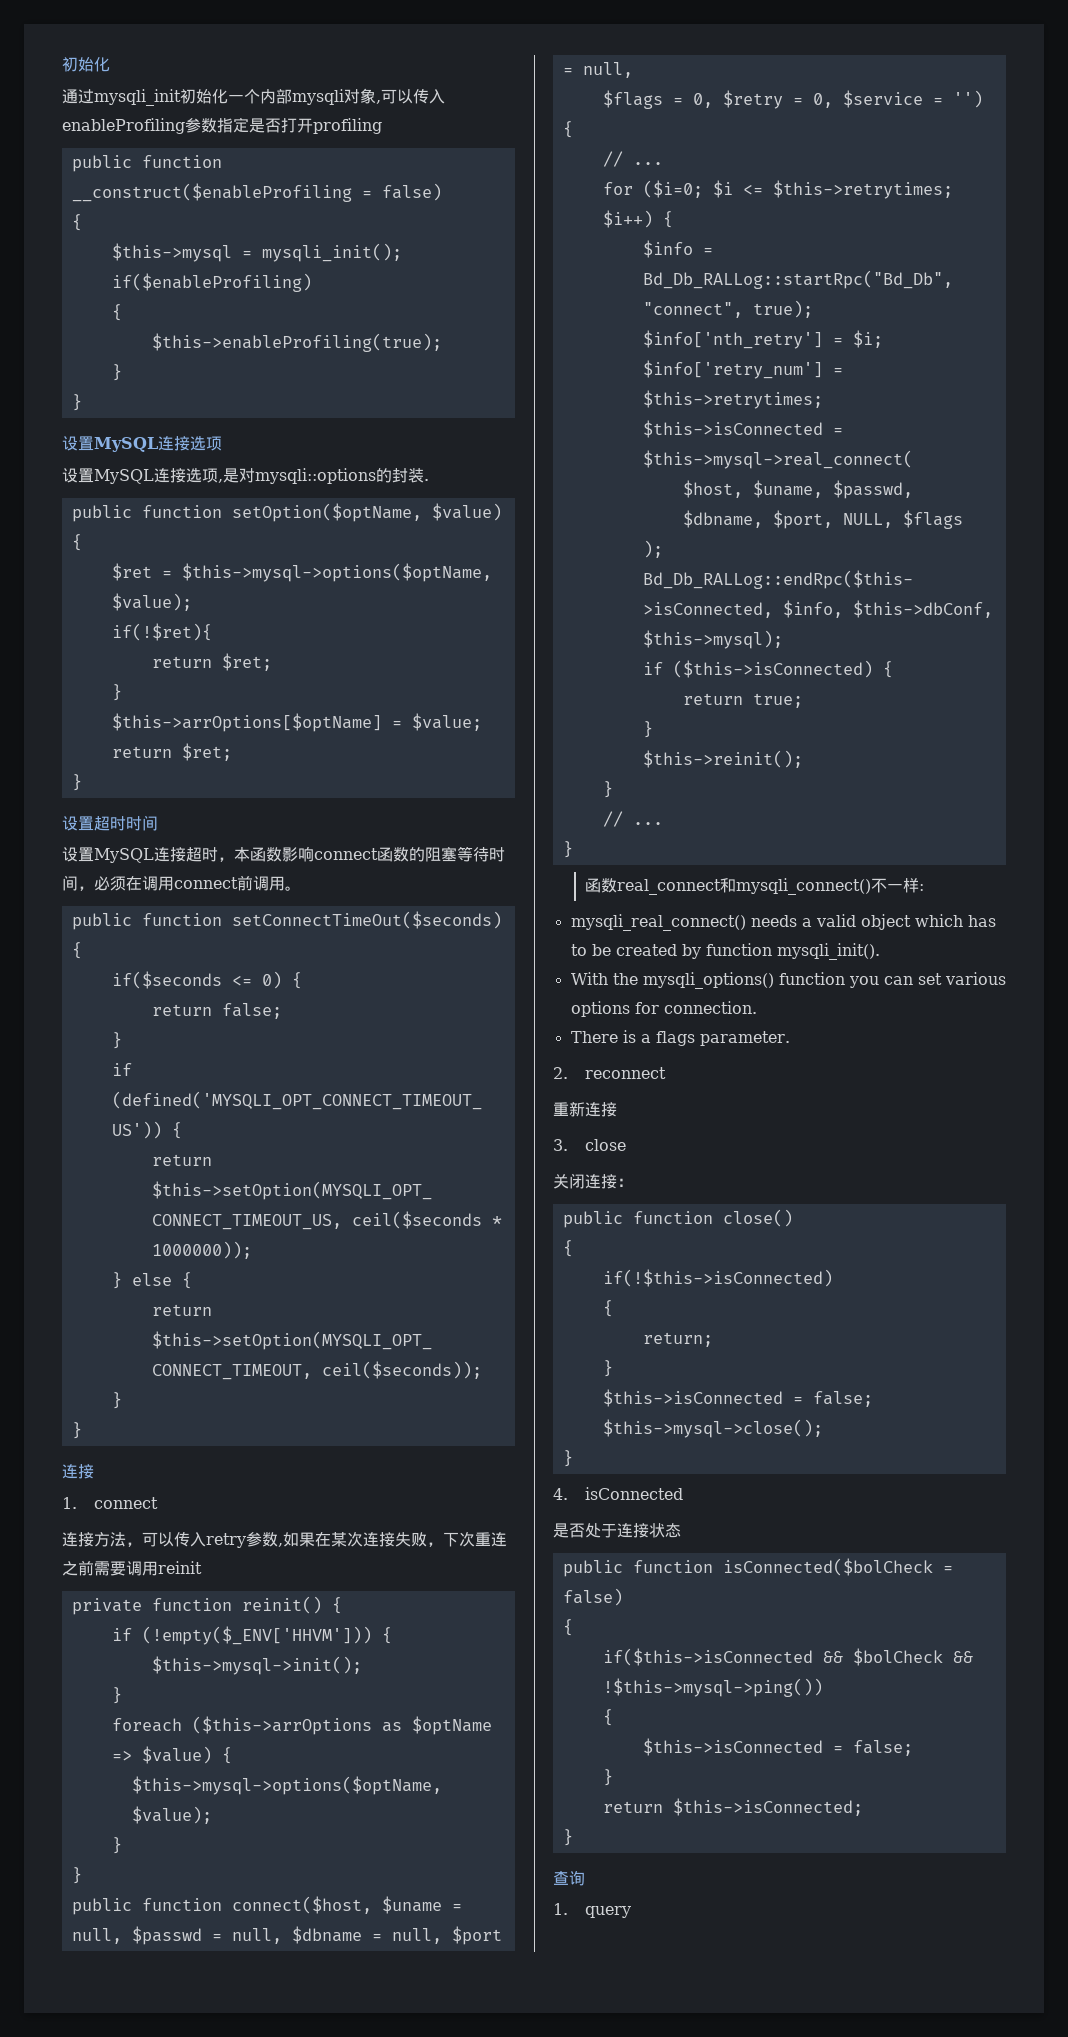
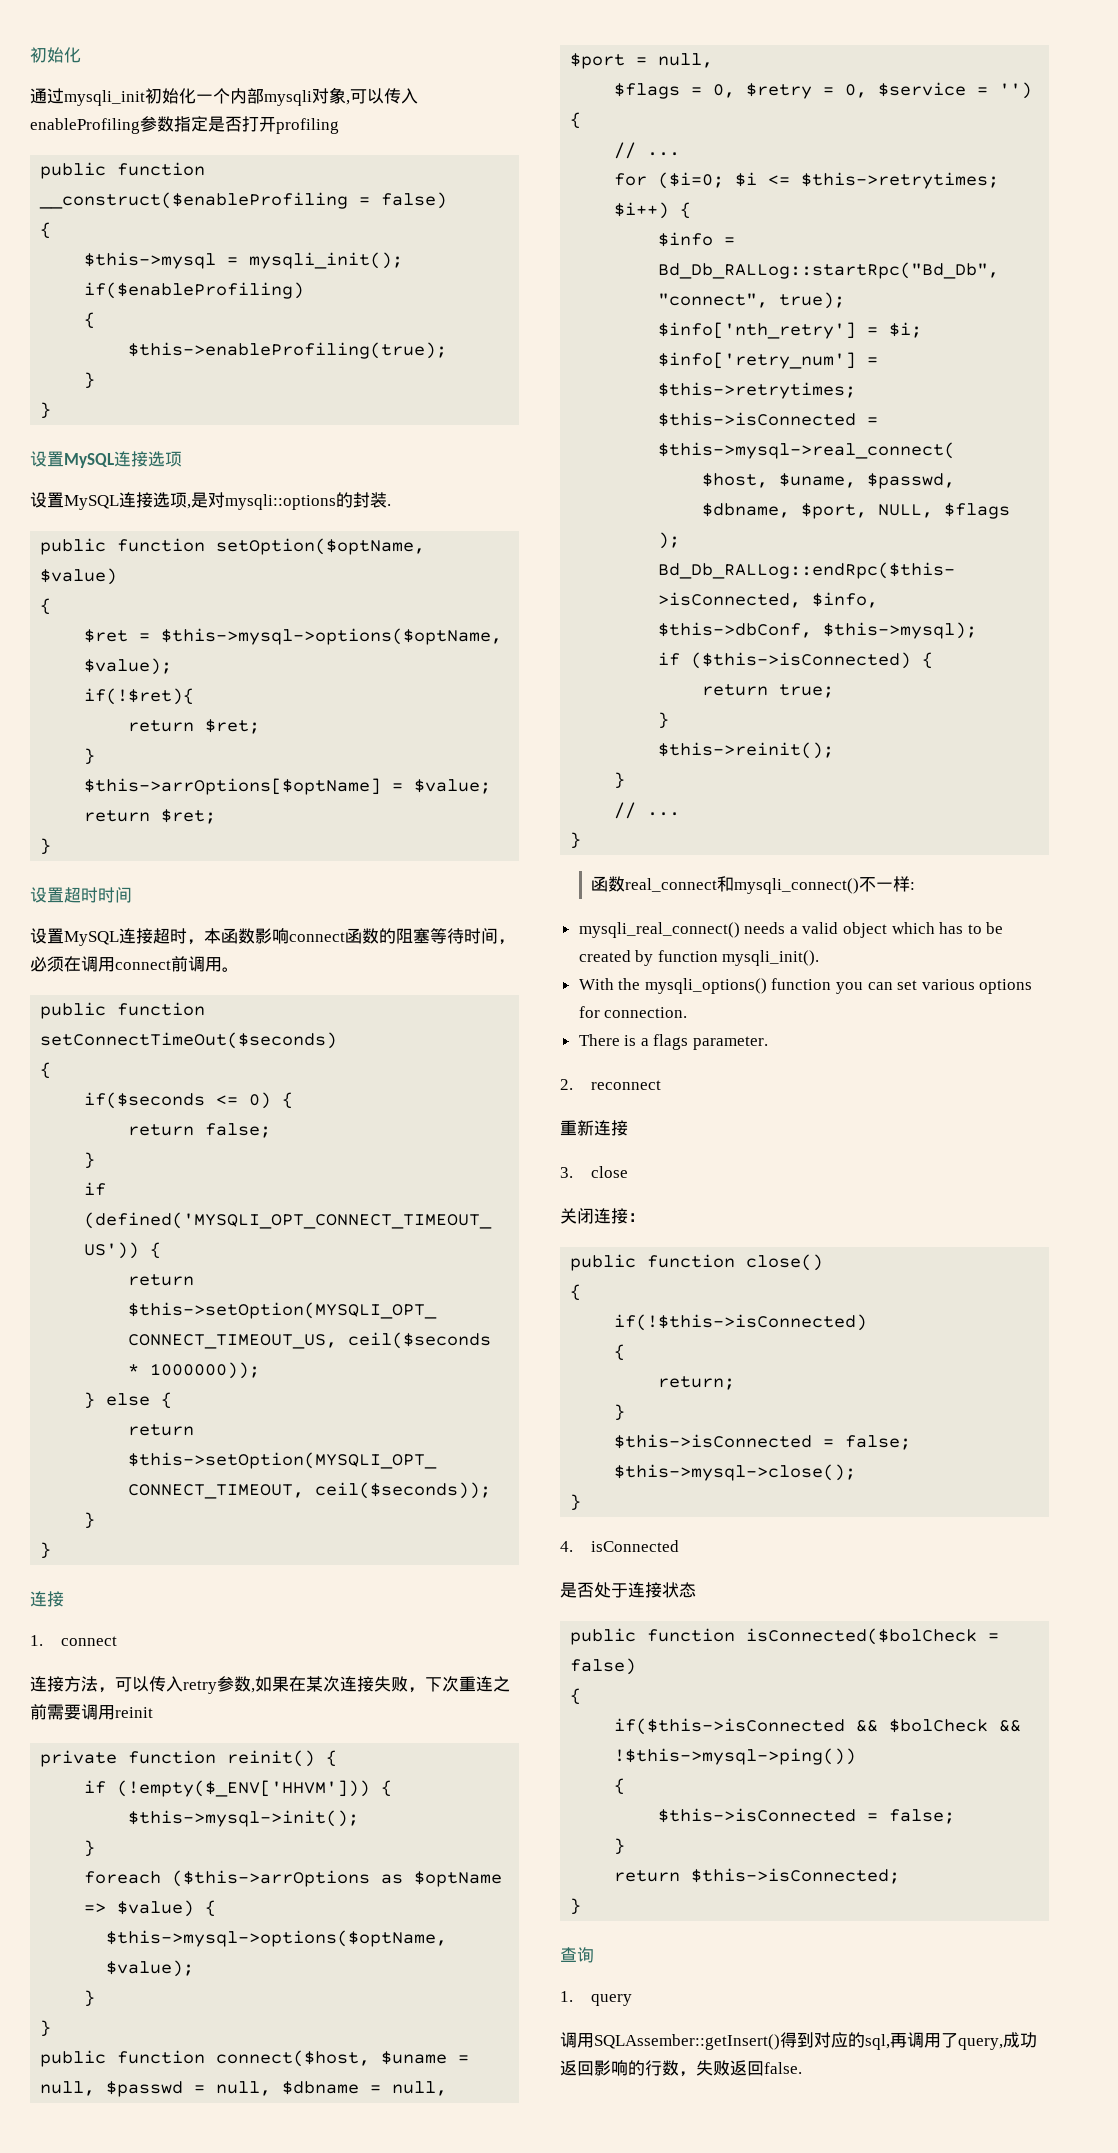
(631, 1912) none -> [560,2032,1037,2050] [560,2060,802,2077] // 调用SQLAssember::getInsert()得到对应的sql,再调用了query,成功返回影响的行数，失败返回false.

